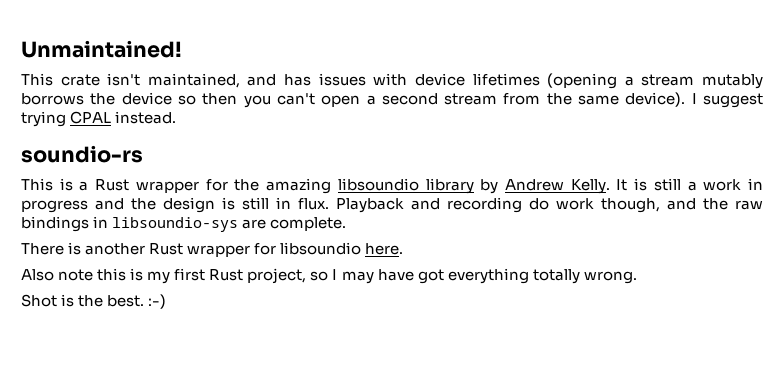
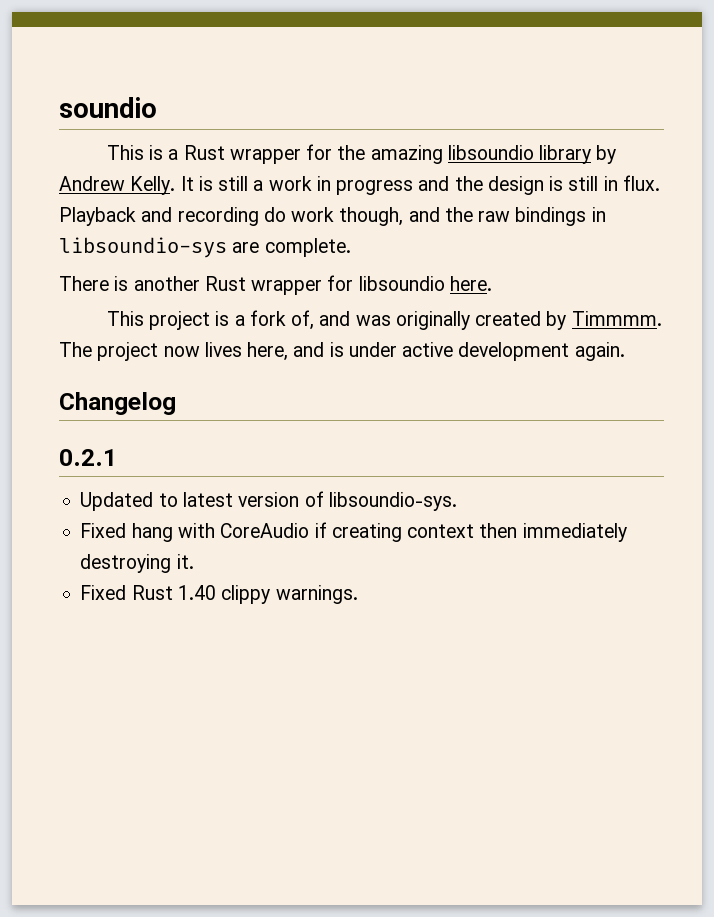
[21,40,182,58] [21,73,764,89] [21,92,763,108] [21,111,177,127] [21,145,143,163] Unmaintained! // This crate isn't maintained, and has issues with device lifetimes (opening a stream mutably borrows the device so then you can't open a second stream from the same device). I suggest trying CPAL instead. // soundio-rs -> [59,97,157,118] soundio
[21,268,637,284] [21,294,167,309] Also note this is my first Rust project, so I may have got everything totally wrong. // Shot is the best. :-) -> [106,310,662,330] [59,342,625,361] [59,392,176,415] [59,449,117,466] [80,491,457,511] [80,522,627,542] [80,554,194,573] [80,585,358,604] This project is a fork of, and was originally created by Timmmm. The project now lives here, and is under active development again. // Changelog // 0.2.1 // Updated to latest version of libsoundio-sys. // Fixed hang with CoreAudio if creating context then immediately destroying it. // Fixed Rust 1.40 clippy warnings.

